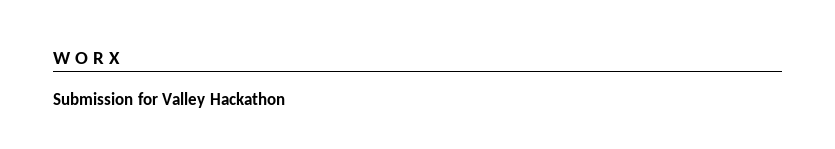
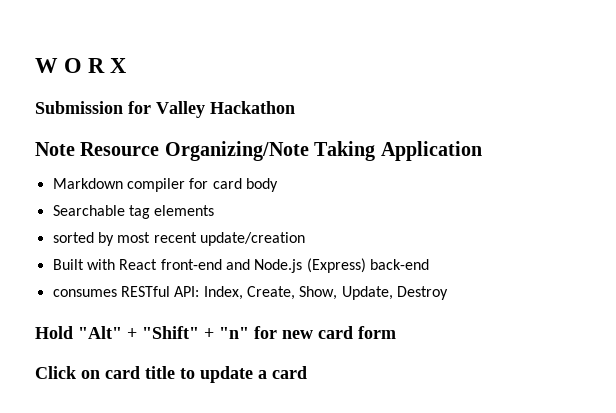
(285, 98) none -> [35,141,482,161] [52,178,278,192] [52,205,215,219] [52,232,305,246] [52,258,429,273] [52,286,448,300] [35,326,396,339] [35,366,307,383] // Note Resource Organizing/Note Taking Application // Markdown compiler for card body // Searchable tag elements // sorted by most recent update/creation // Built with React front-end and Node.js (Express) back-end // consumes RESTful API: Index, Create, Show, Update, Destroy // Hold "Alt" + "Shift" + "n" for new card form // Click on card title to update a card

